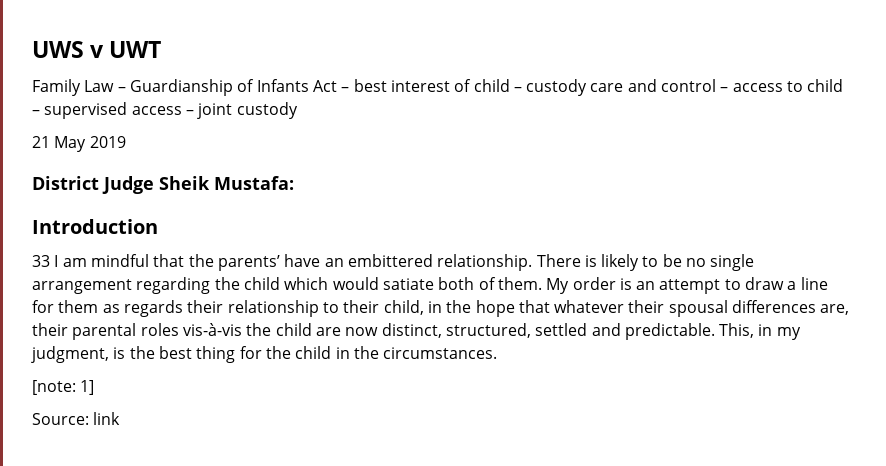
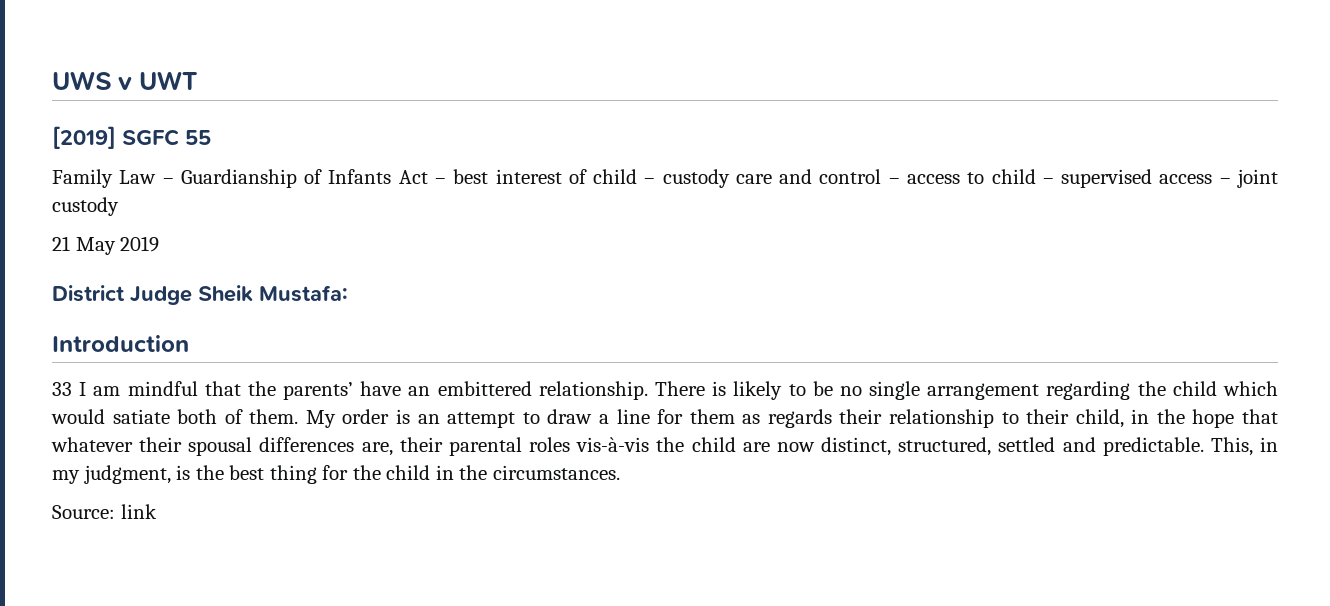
(162, 49) none -> [52,126,211,149] // [2019] SGFC 55
[32,380,95,395] // [note: 1] -> (620, 472) none

